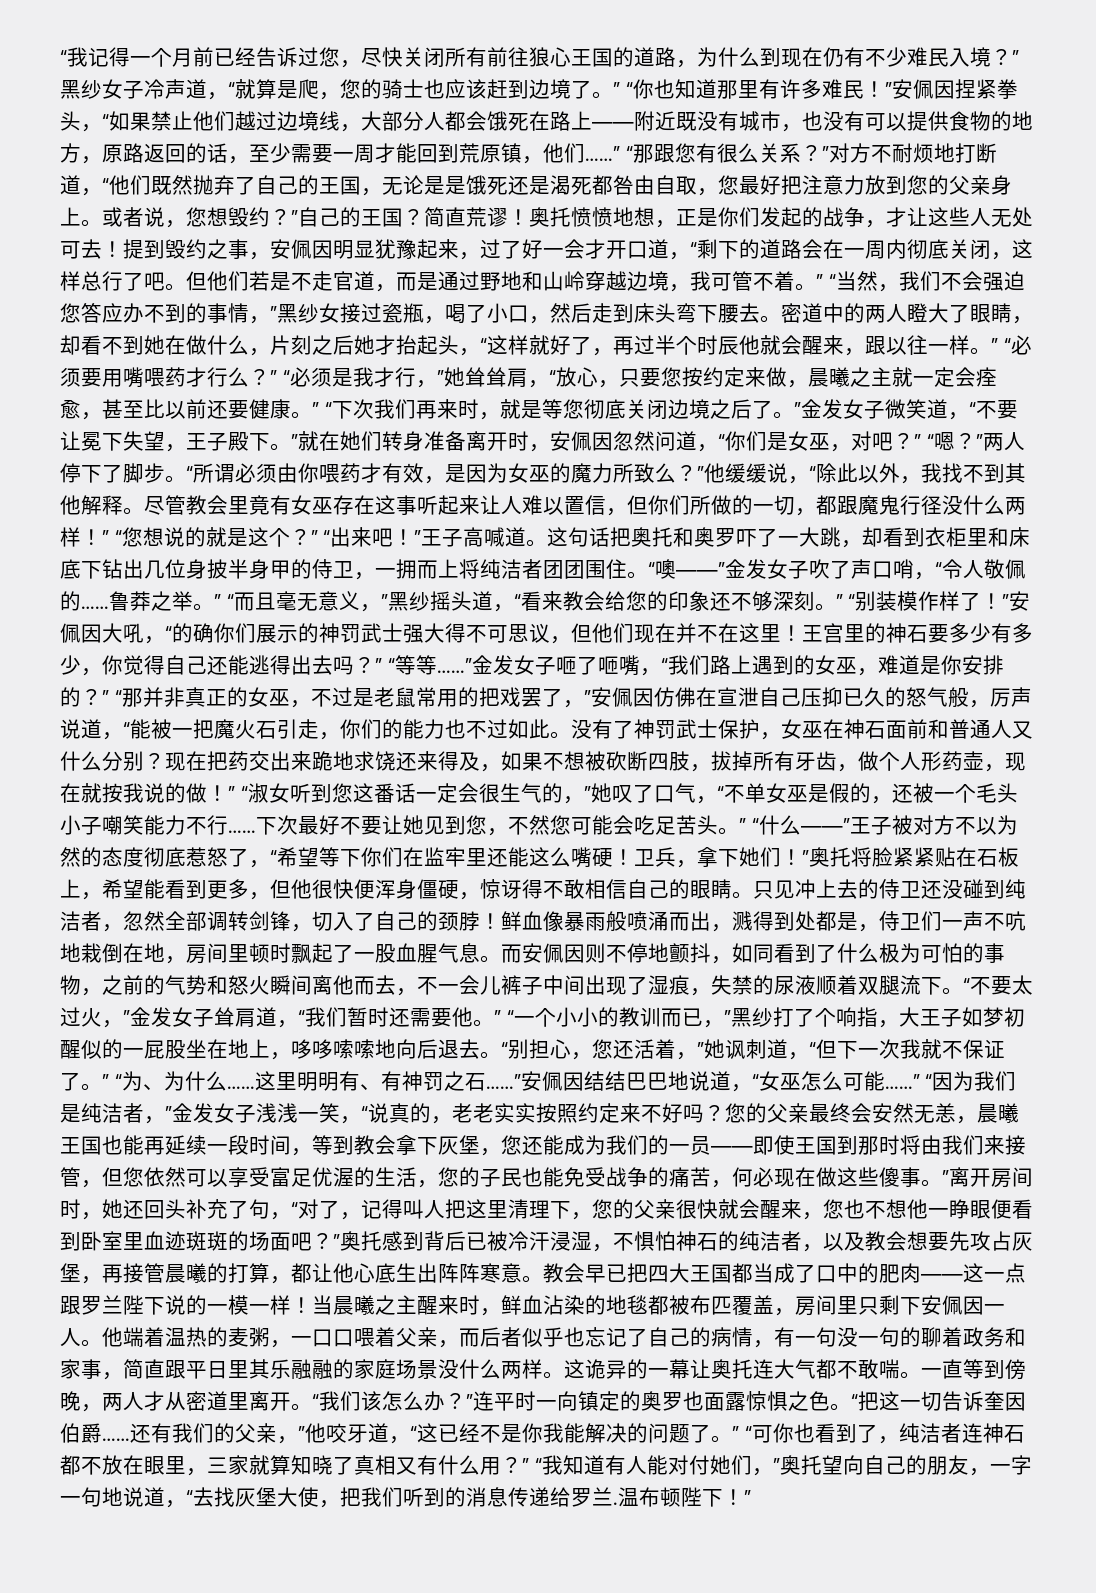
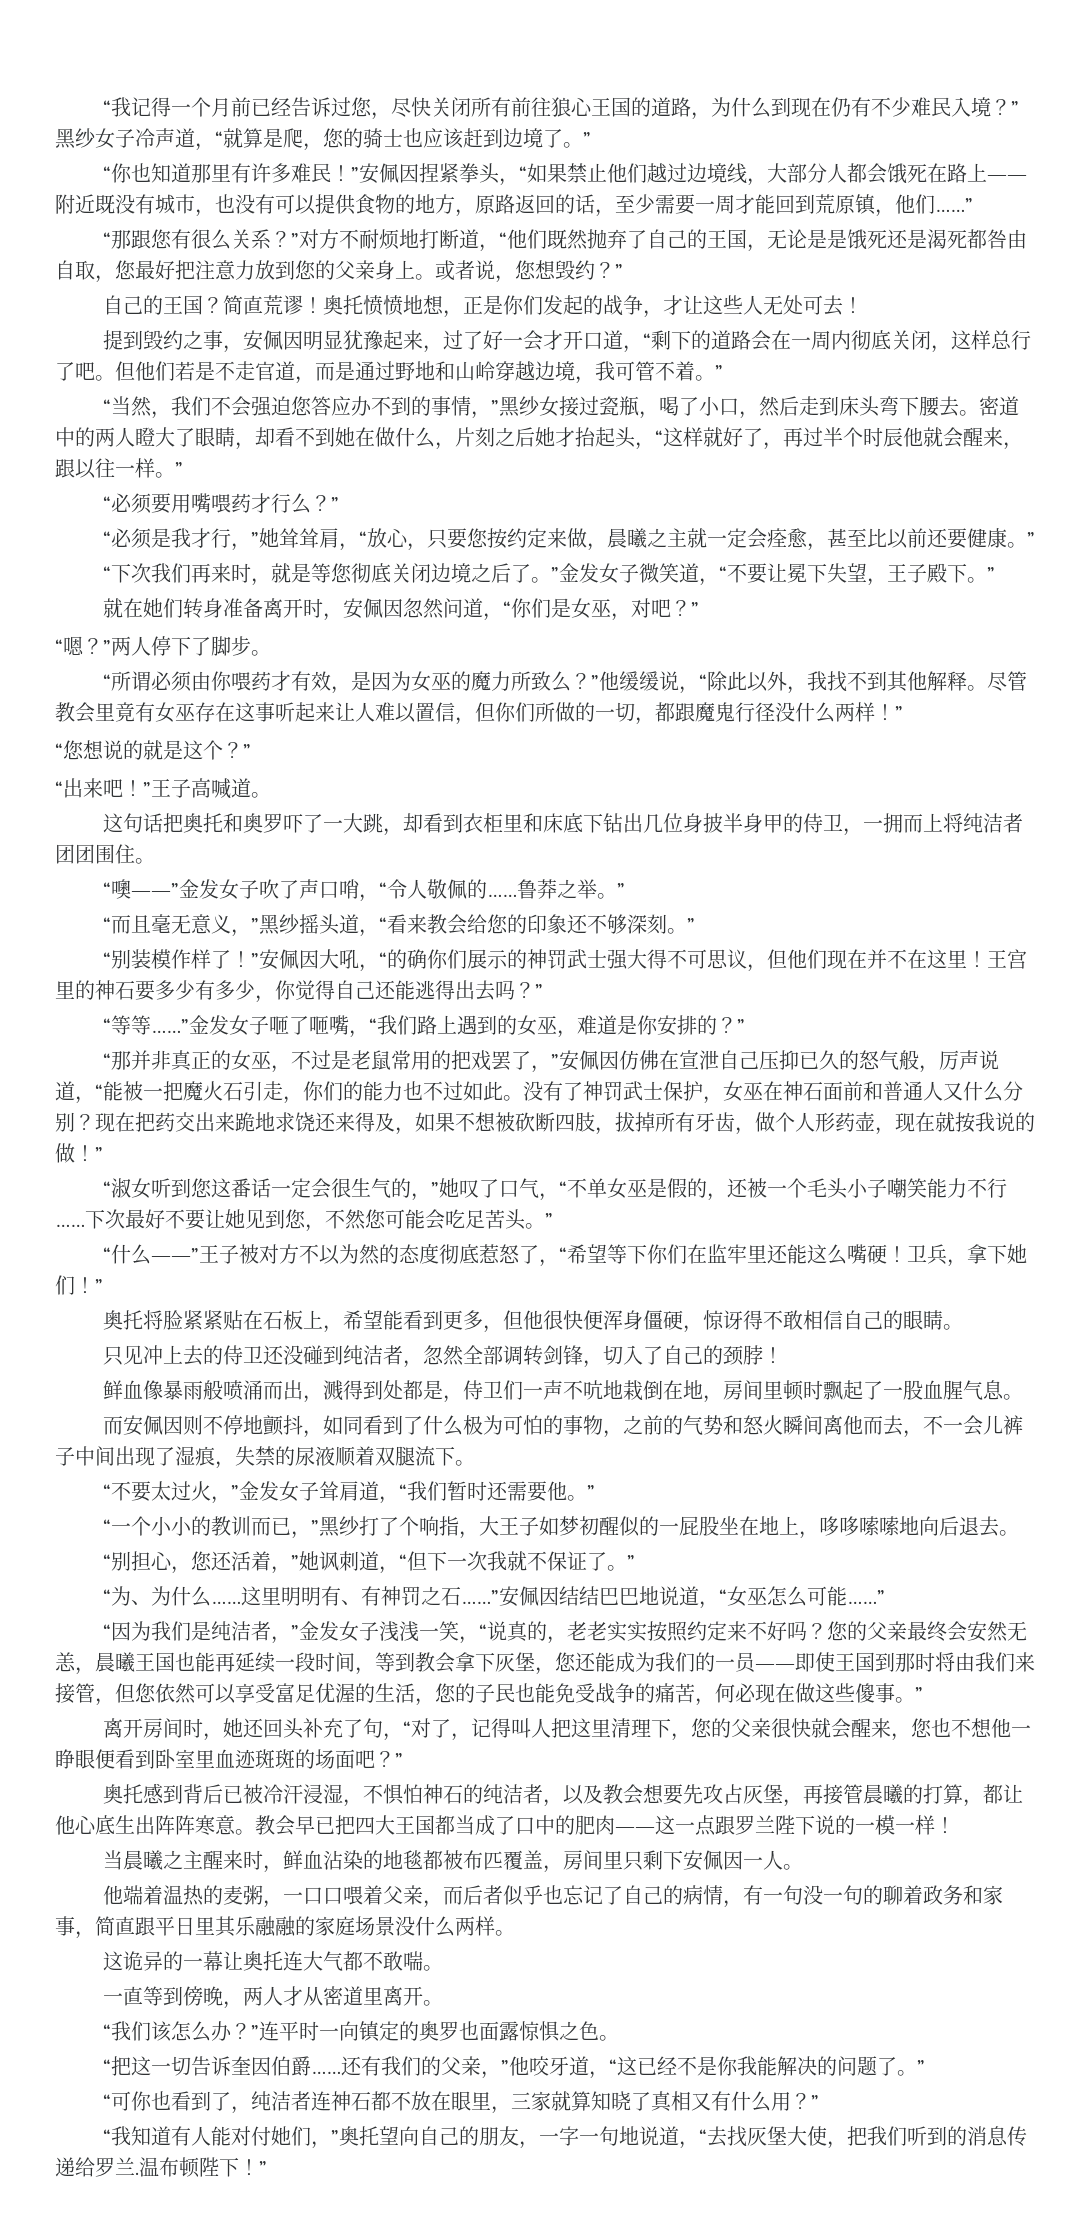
(620, 89) none -> (591, 139) //
(620, 153) none -> (973, 205) //
(298, 217) none -> (623, 271) //
(123, 249) none -> (863, 305) //
(823, 281) none -> (723, 372) //
(998, 345) none -> (183, 469) //
(277, 377) none -> (339, 504) //
(319, 409) none -> (1035, 539) //
(298, 441) none -> (995, 574) //
(921, 441) none -> (699, 609) //
(186, 479) none -> (271, 653) //
(109, 537) none -> (903, 713) //
(318, 537) none -> (251, 751) //
(548, 543) none -> (271, 795) //
(648, 575) none -> (155, 861) //
(221, 601) none -> (625, 890) //
(843, 601) none -> (695, 925) //
(382, 665) none -> (543, 991) //
(109, 697) none -> (745, 1026) //
(235, 793) none -> (103, 1154) //
(746, 825) none -> (553, 1220) //
(809, 857) none -> (103, 1286) //
(753, 895) none -> (963, 1327) //
(501, 921) none -> (783, 1355) //
(501, 959) none -> (1023, 1397) //
(963, 991) none -> (475, 1463) //
(501, 1017) none -> (595, 1492) //
(501, 1055) none -> (1019, 1533) //
(109, 1081) none -> (635, 1562) //
(920, 1081) none -> (885, 1597) //
(949, 1177) none -> (923, 1694) //
(340, 1241) none -> (403, 1760) //
(312, 1305) none -> (955, 1825) //
(102, 1343) none -> (803, 1867) //
(564, 1375) none -> (515, 1933) //
(921, 1375) none -> (443, 1968) //
(312, 1407) none -> (443, 2003) //
(851, 1407) none -> (619, 2038) //
(739, 1433) none -> (925, 2067) //
(529, 1465) none -> (819, 2102) //

